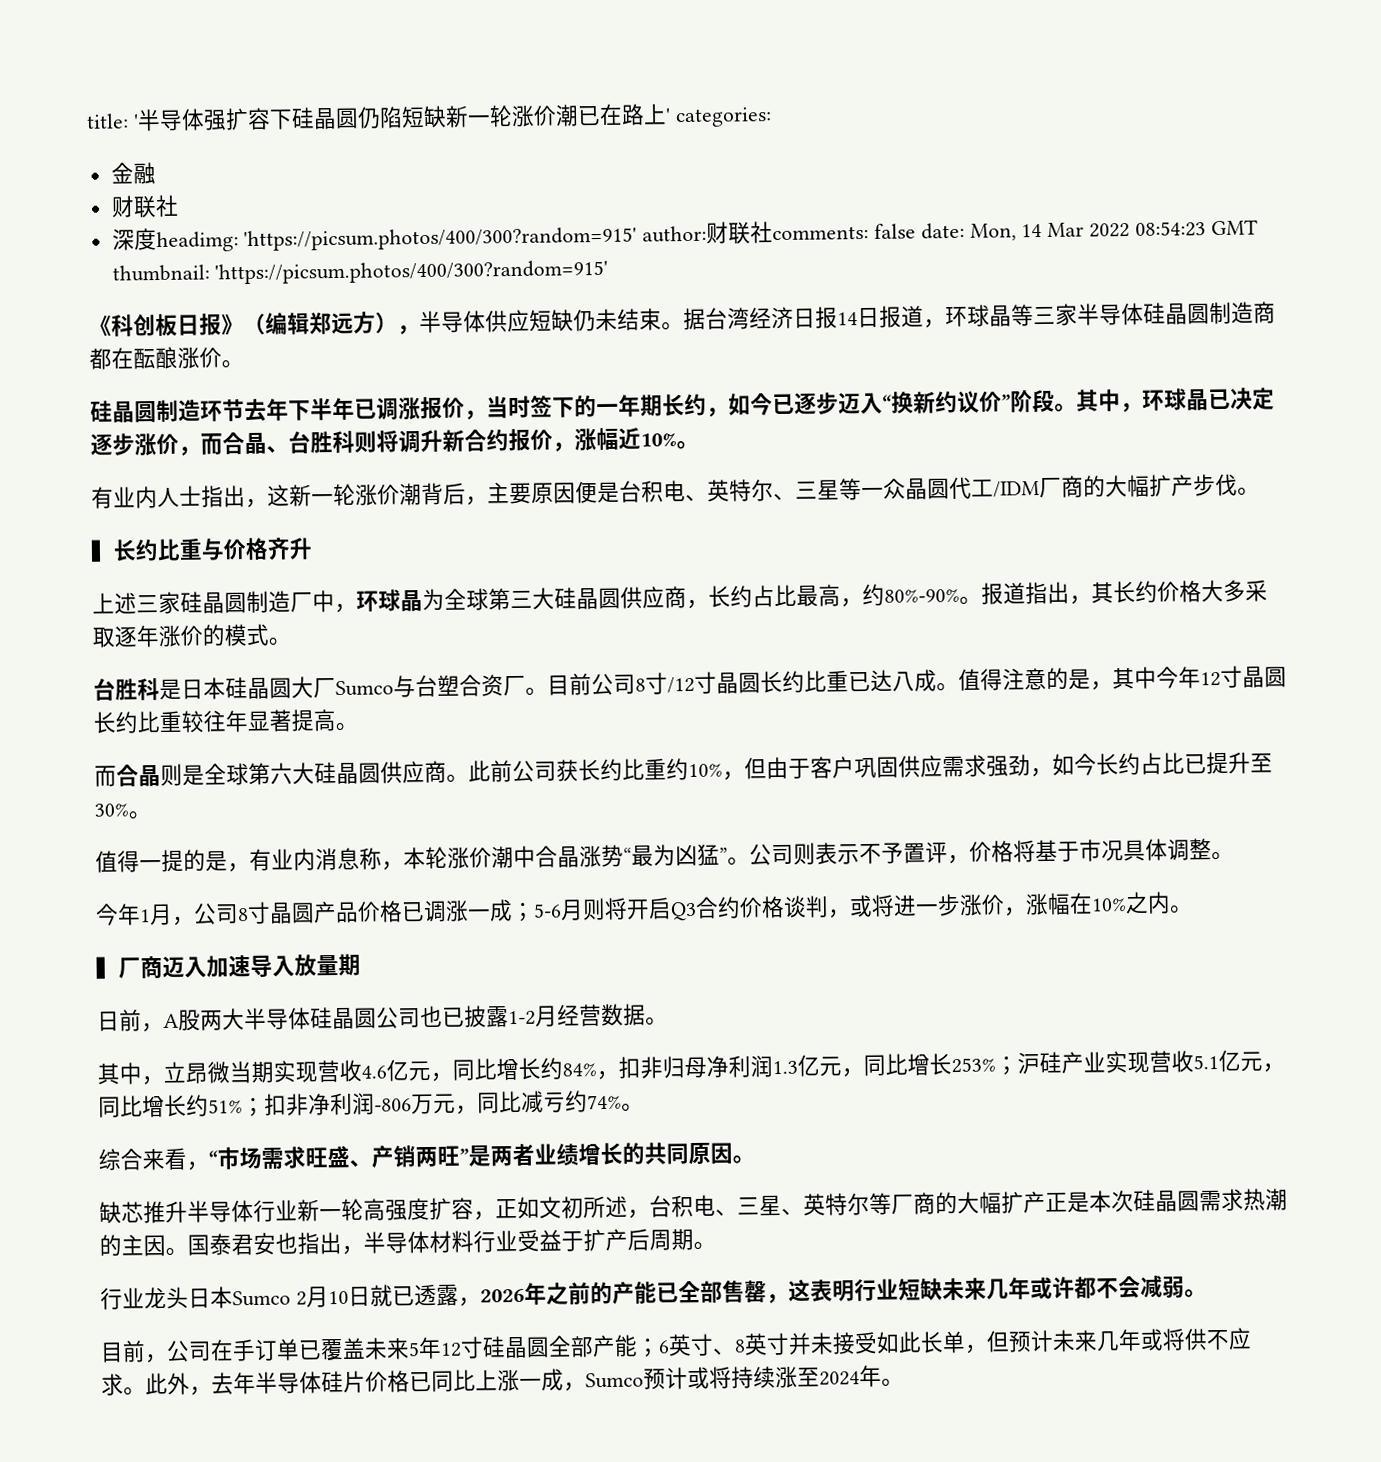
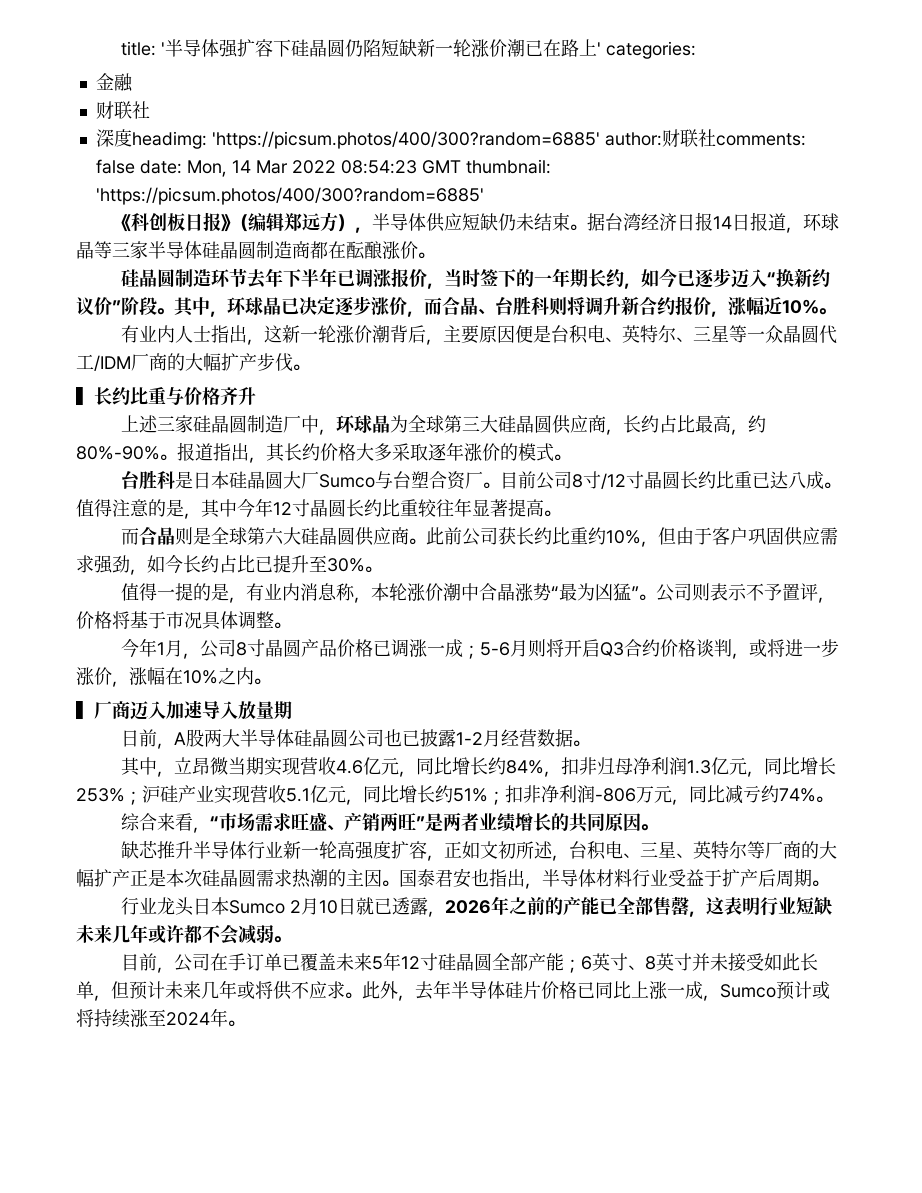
[243,226,638,252] 'https://picsum.photos/400/300?random=915' -> [211,131,600,149] 'https://picsum.photos/400/300?random=6885'
[214,259,609,285] 'https://picsum.photos/400/300?random=915' -> [95,187,484,205] 'https://picsum.photos/400/300?random=6885'

